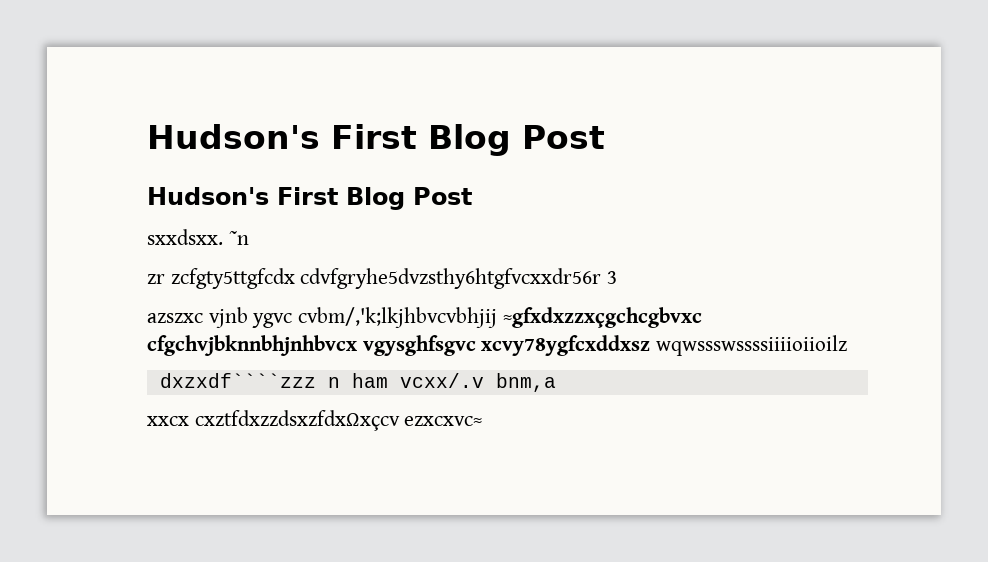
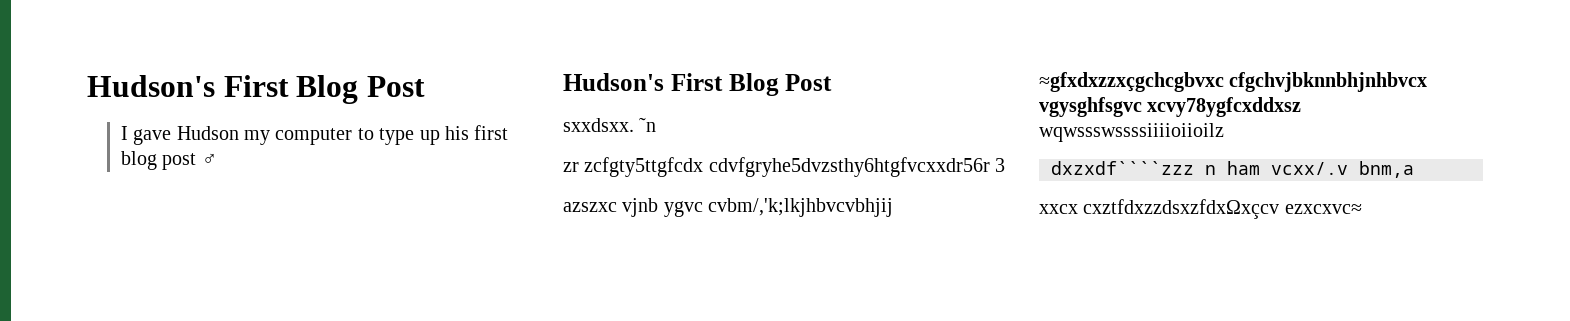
[147,124,605,156] Hudson's First Blog Post -> [87,75,425,104] [120,125,509,145] [120,151,217,170] Hudson's First Blog Post // I gave Hudson my computer to type up his first blog post ♂

